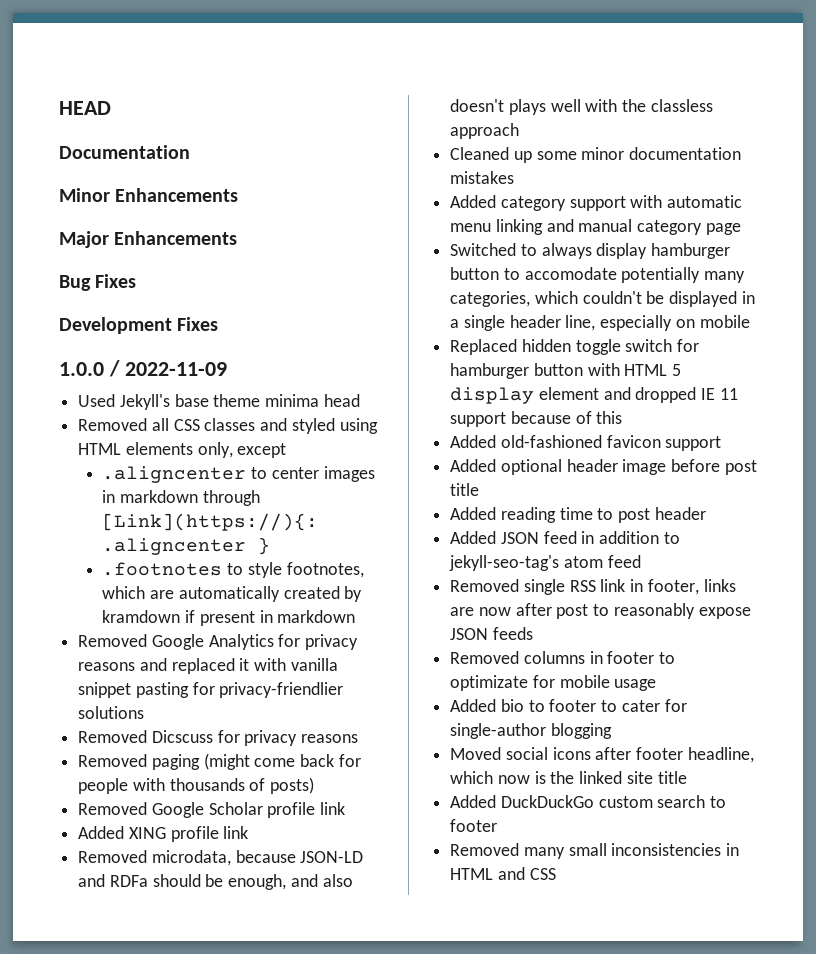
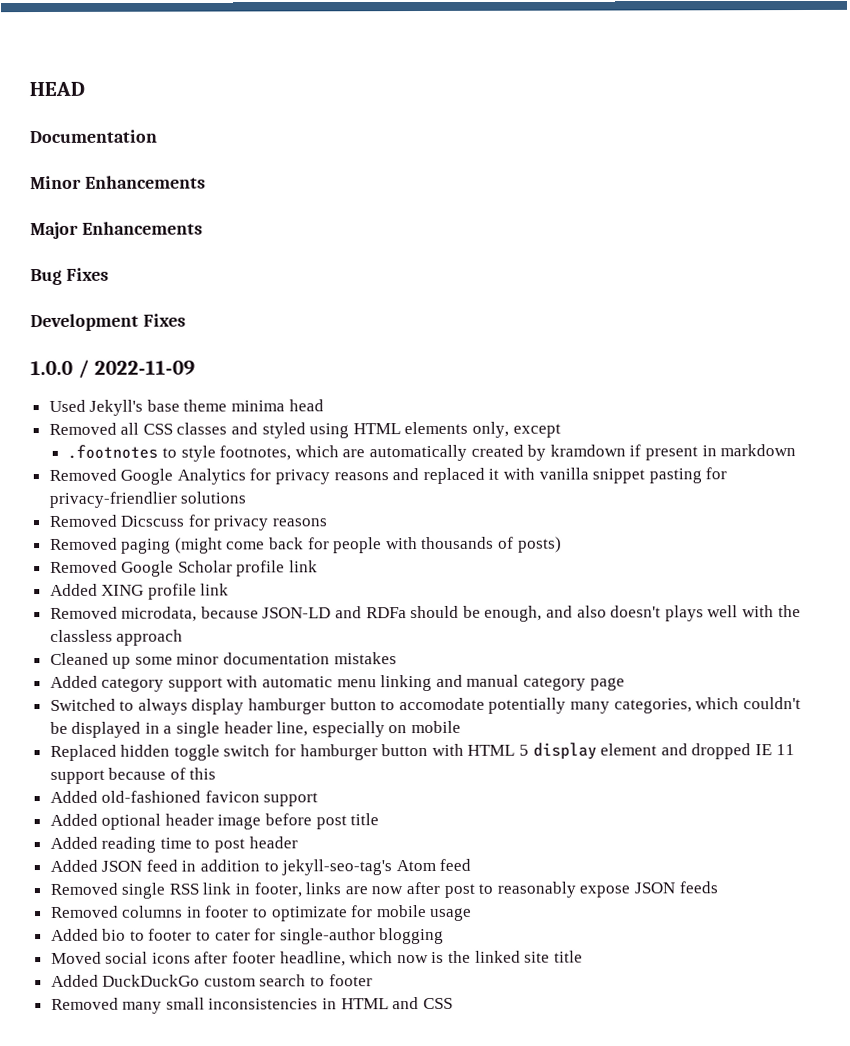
[102,466,375,483] [102,490,260,506] [102,513,319,531] [102,537,271,555] // .aligncenter to center images in markdown through [Link](https://){: .aligncenter } -> (561, 430) none
[563,556,603,568] atom -> [395,859,436,872] Atom

